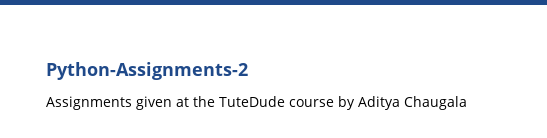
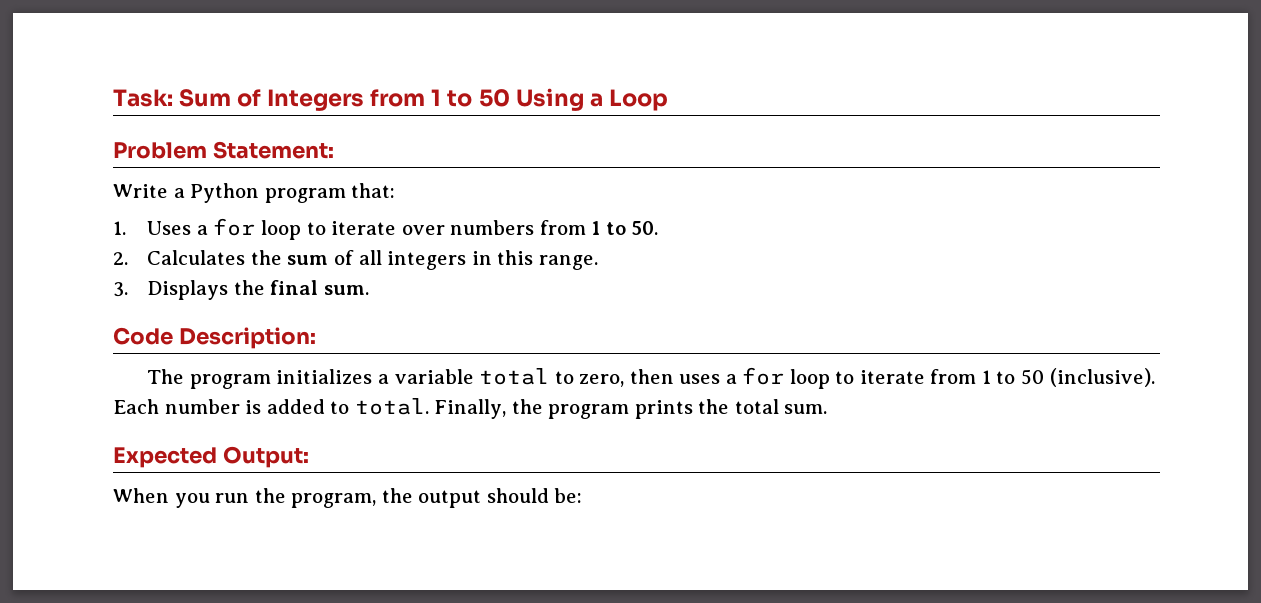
[46,62,248,80] [46,96,467,110] Python-Assignments-2 // Assignments given at the TuteDude course by Aditya Chaugala -> [113,88,668,111] [113,141,334,159] [113,183,396,203] [113,218,659,240] [113,250,598,270] [113,280,370,300] [113,327,316,349] [147,367,1155,389] [113,398,828,419] [113,446,309,468] [113,488,583,508] Task: Sum of Integers from 1 to 50 Using a Loop // Problem Statement: // Write a Python program that: // 1. Uses a for loop to iterate over numbers from 1 to 50. // 2. Calculates the sum of all integers in this range. // 3. Displays the final sum. // Code Description: // The program initializes a variable total to zero, then uses a for loop to iterate from 1 to 50 (inclusive). Each number is added to total. Finally, the program prints the total sum. // Expected Output: // When you run the program, the output should be:

